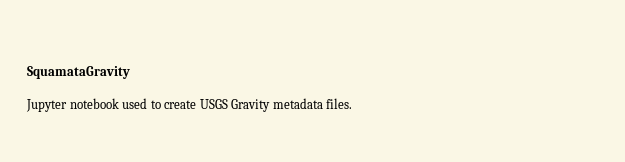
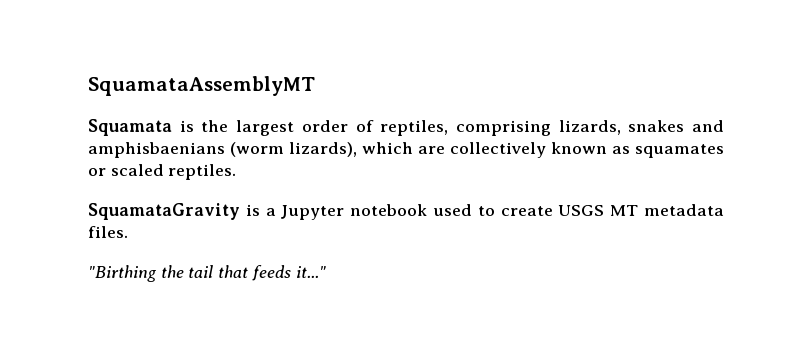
(27, 72) none -> [88,76,315,96] [88,119,724,136] [88,142,724,158] [88,164,237,180] SquamataAssemblyMT // Squamata is the largest order of reptiles, comprising lizards, snakes and amphisbaenians (worm lizards), which are collectively known as squamates or scaled reptiles. //
(130, 72) // -> [245,204,276,216] is a
[231,99,271,112] Gravity -> [610,205,639,216] MT
(353, 103) none -> [88,265,326,282] // "Birthing the tail that feeds it..."

